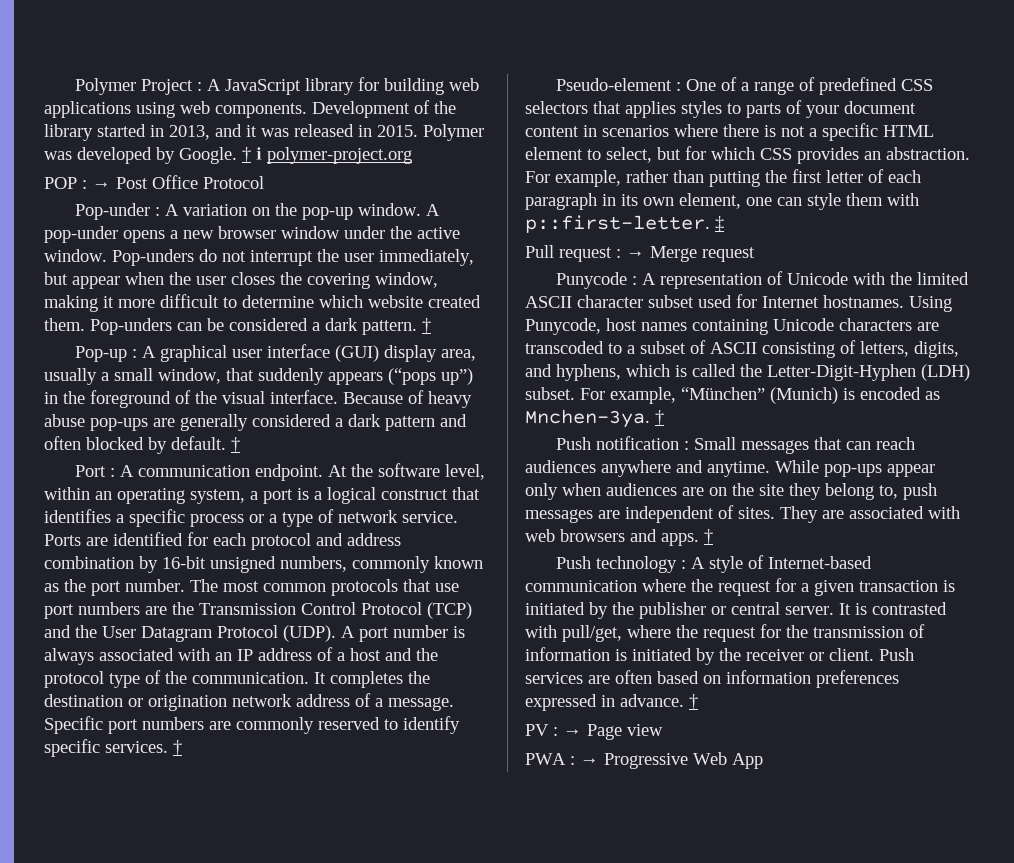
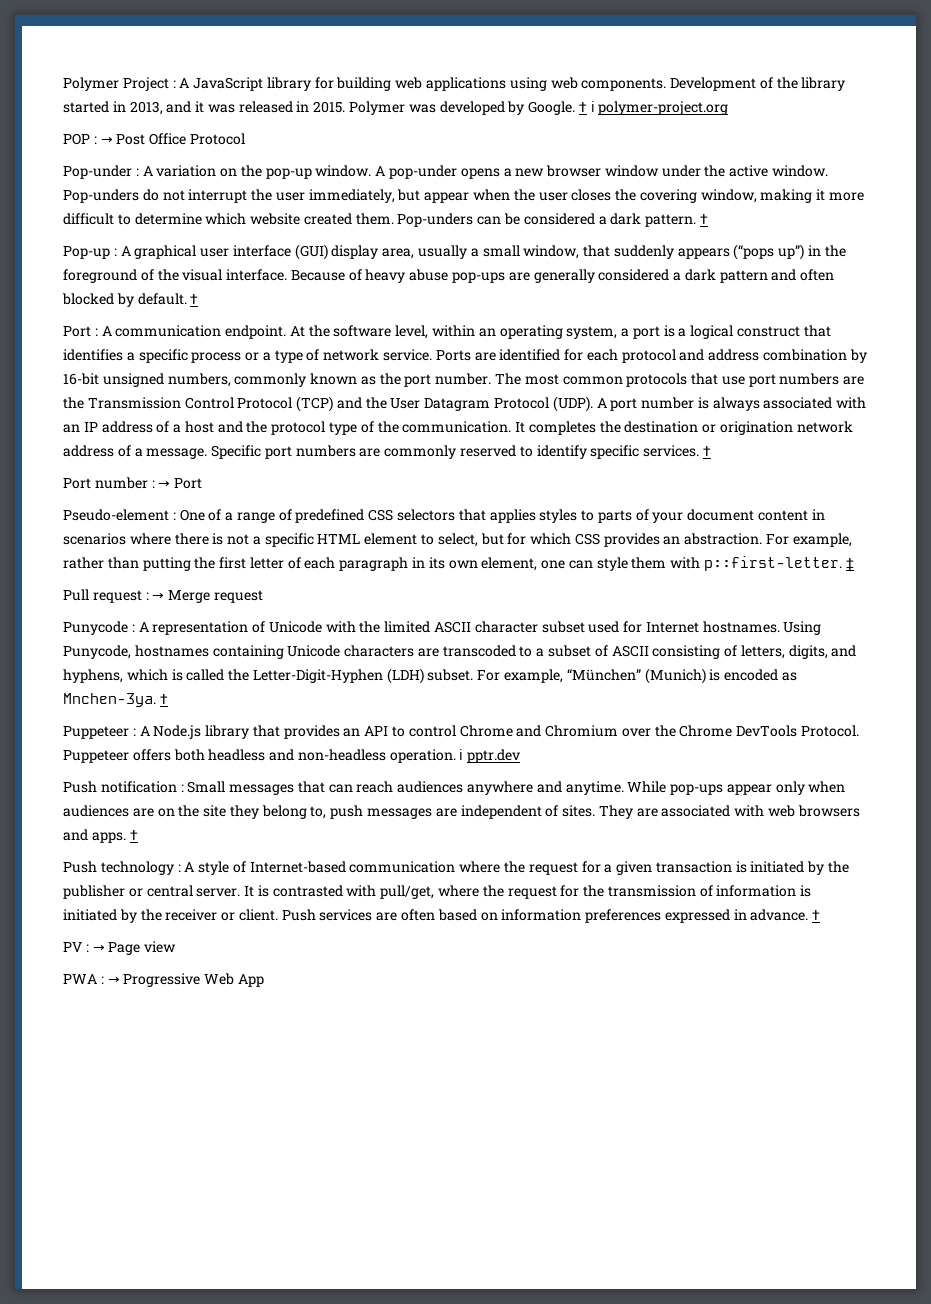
(182, 748) none -> [63,477,203,489] // Port number : → Port
[606,318,687,331] host names -> [134,645,209,657] hostnames
(664, 418) none -> [63,725,860,739] [63,749,522,763] // Puppeteer : A Node.js library that provides an API to control Chrome and Chromium over the Chrome DevTools Protocol. Puppeteer offers both headless and non-headless operation. ℹ pptr.dev

